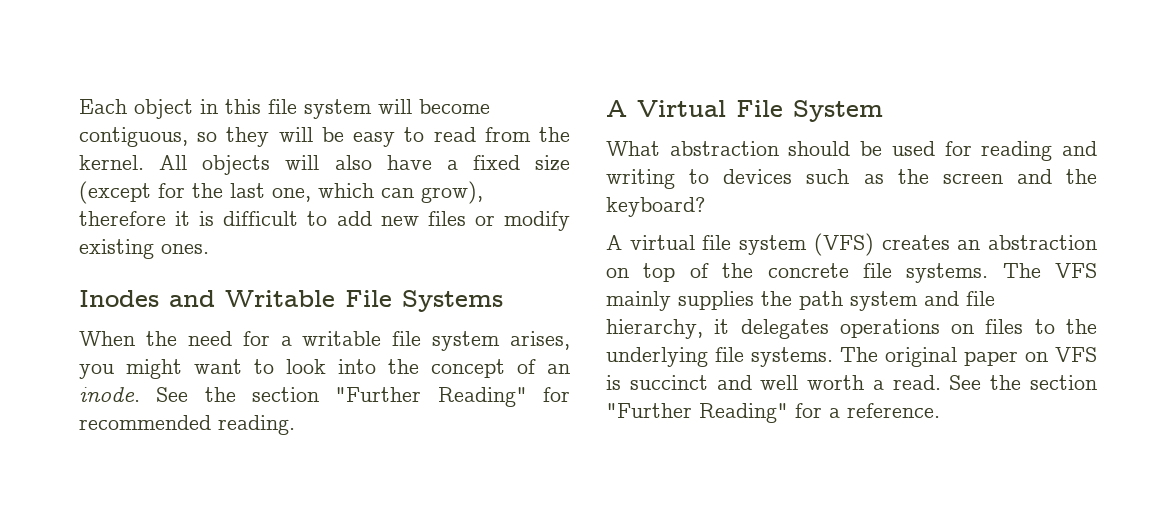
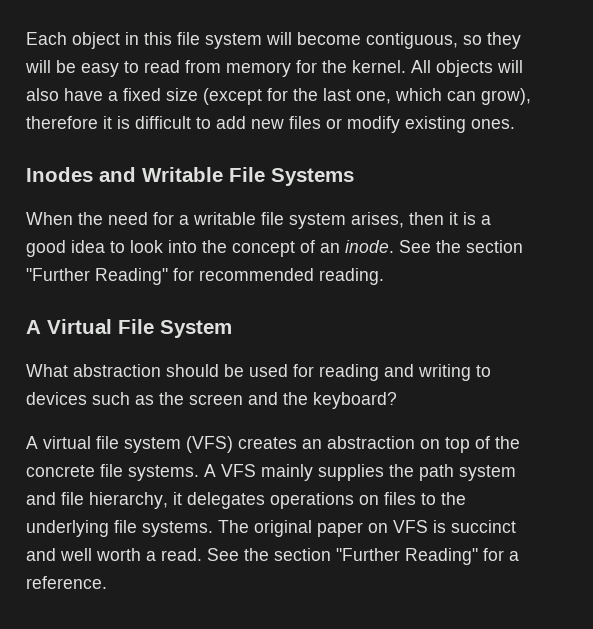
(531, 134) none -> [226,60,317,77] memory for
[79,359,242,379] you might want -> [409,212,491,225] [26,240,105,257] then it is a good idea
[1002,263,1041,278] The -> [204,464,216,477] A

